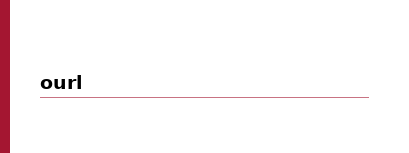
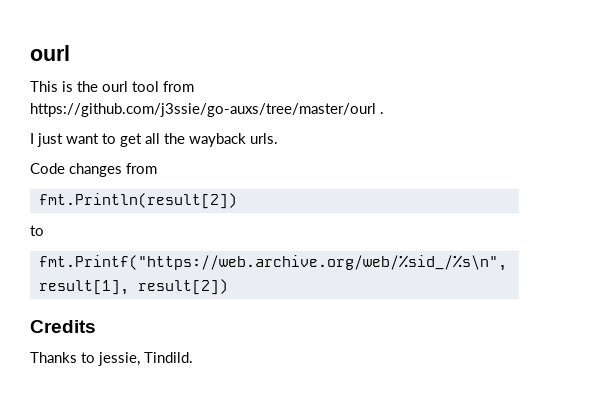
[40,75,83,89] ourl -> [30,45,70,61] [30,81,194,92] [30,103,384,117] [30,133,278,147] [30,163,157,177] [38,193,237,209] [30,225,44,236] [38,255,507,271] [38,279,228,295] [30,320,96,333] [30,352,193,366] ourl // This is the ourl tool from https://github.com/j3ssie/go-auxs/tree/master/ourl . // I just want to get all the wayback urls. // Code changes from // fmt.Println(result[2]) // to // fmt.Printf("https://web.archive.org/web/%sid_/%s\n", result[1], result[2]) // Credits // Thanks to jessie, Tindild.

